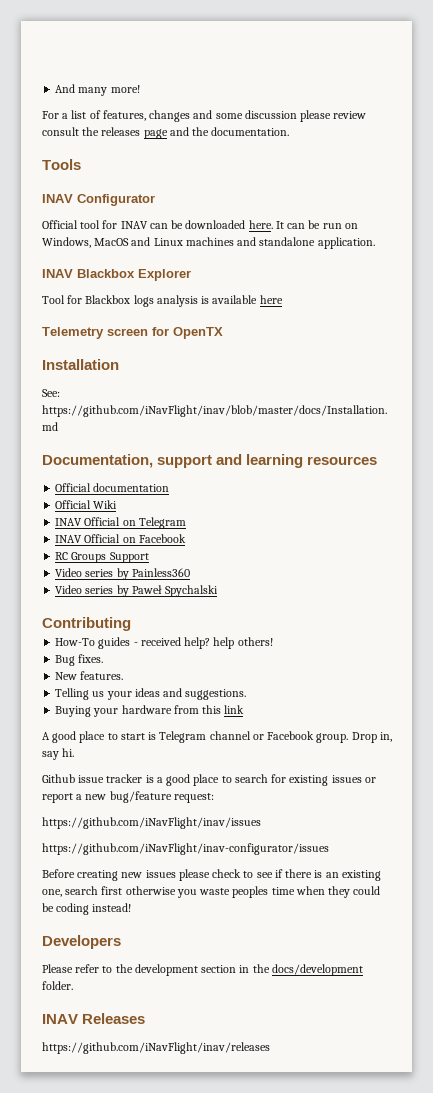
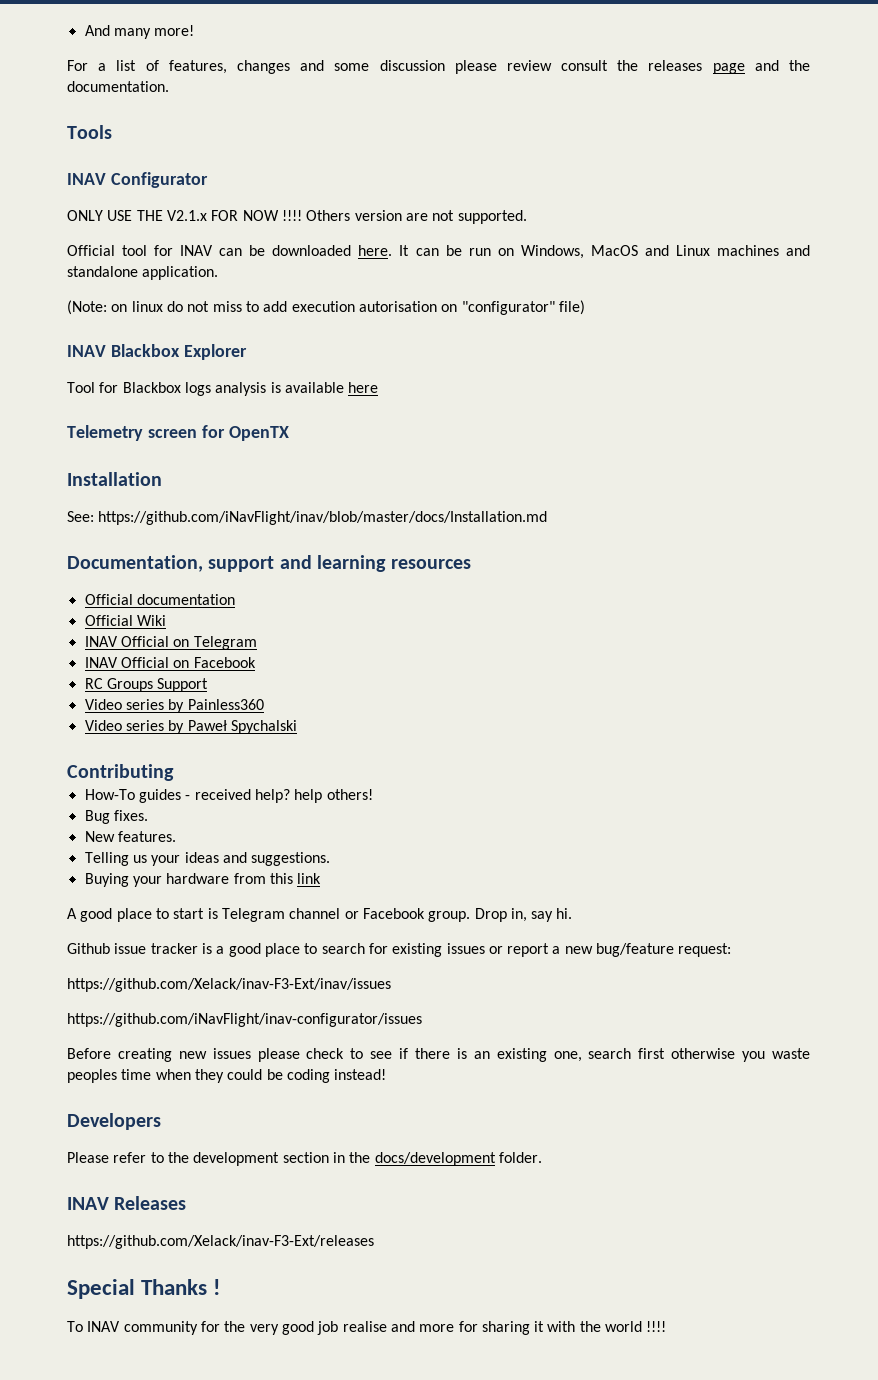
(155, 200) none -> [67,210,527,224] // ONLY USE THE V2.1.x FOR NOW !!!! Others version are not supported.
(375, 243) none -> [67,300,585,315] // (Note: on linux do not miss to add execution autorisation on "configurator" file)
[42,817,261,829] https://github.com/iNavFlight/inav/issues -> [67,978,391,992] https://github.com/Xelack/inav-F3-Ext/inav/issues
[42,1042,270,1054] https://github.com/iNavFlight/inav/releases -> [67,1235,374,1249] [67,1279,221,1299] [67,1321,667,1335] https://github.com/Xelack/inav-F3-Ext/releases // Special Thanks ! // To INAV community for the very good job realise and more for sharing it with the world !!!!

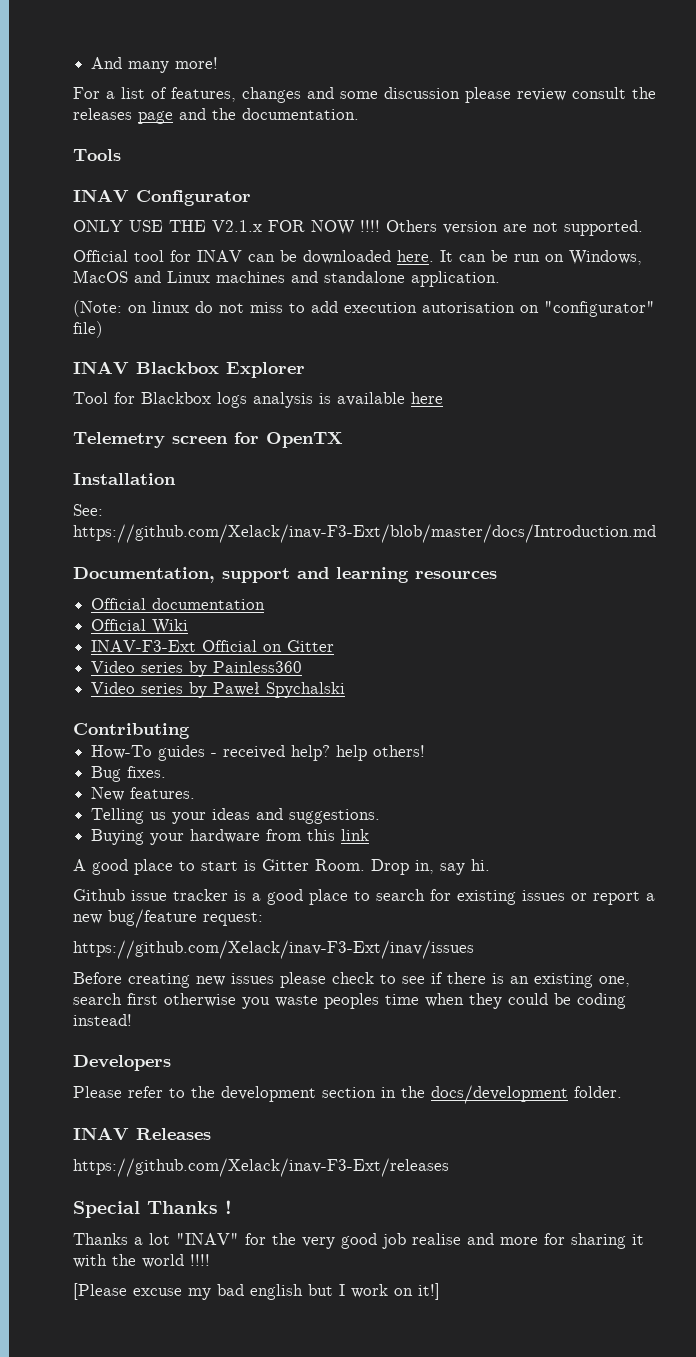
[98,511,548,525] https://github.com/iNavFlight/inav/blob/master/docs/Installation.md -> [73,524,656,543] https://github.com/Xelack/inav-F3-Ext/blob/master/docs/Introduction.md
[84,636,257,650] [84,657,256,668] [84,678,209,692] INAV Official on Telegram // INAV Official on Facebook // RC Groups Support -> [91,640,335,652] INAV-F3-Ext Official on Gitter
[221,908,471,922] Telegram channel or Facebook group. -> [262,859,365,871] Gitter Room.
[67,1013,422,1027] // https://github.com/iNavFlight/inav-configurator/issues -> (474, 949) none
[67,1321,198,1335] To INAV community -> [73,1233,239,1245] Thanks a lot "INAV"
(667, 1326) none -> [73,1283,440,1300] // [Please excuse my bad english but I work on it!]

